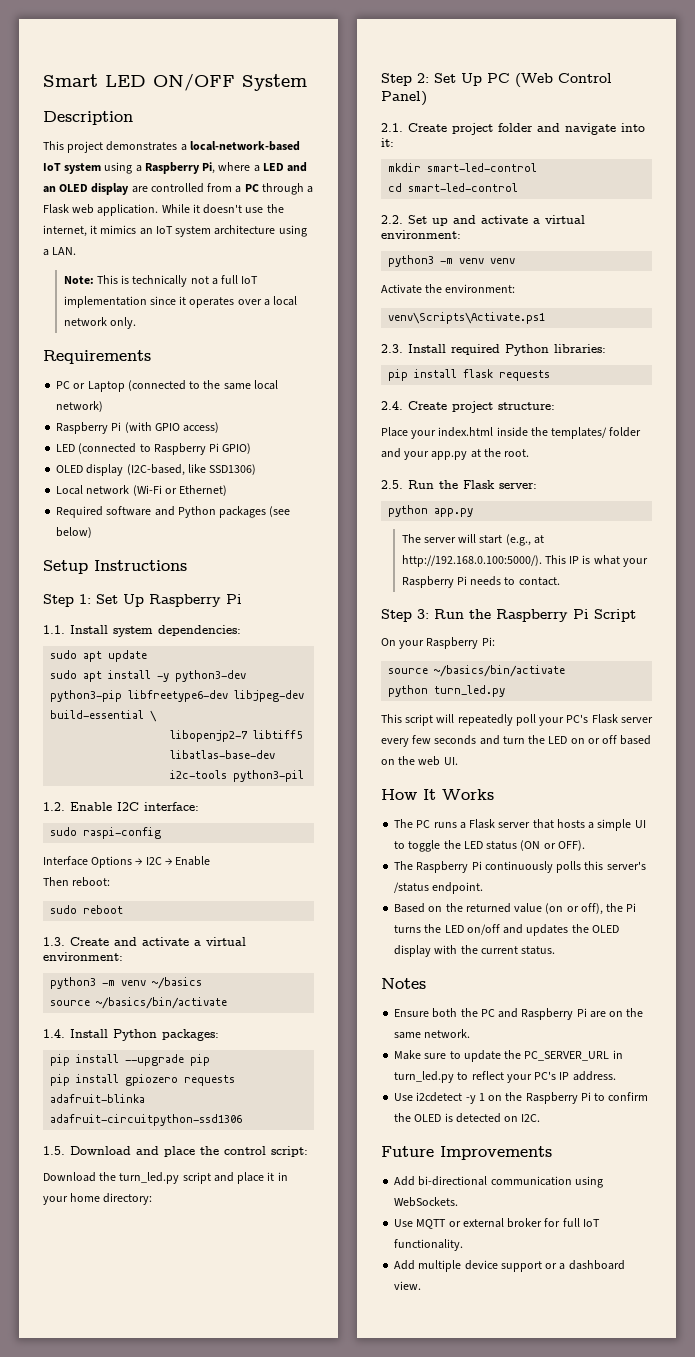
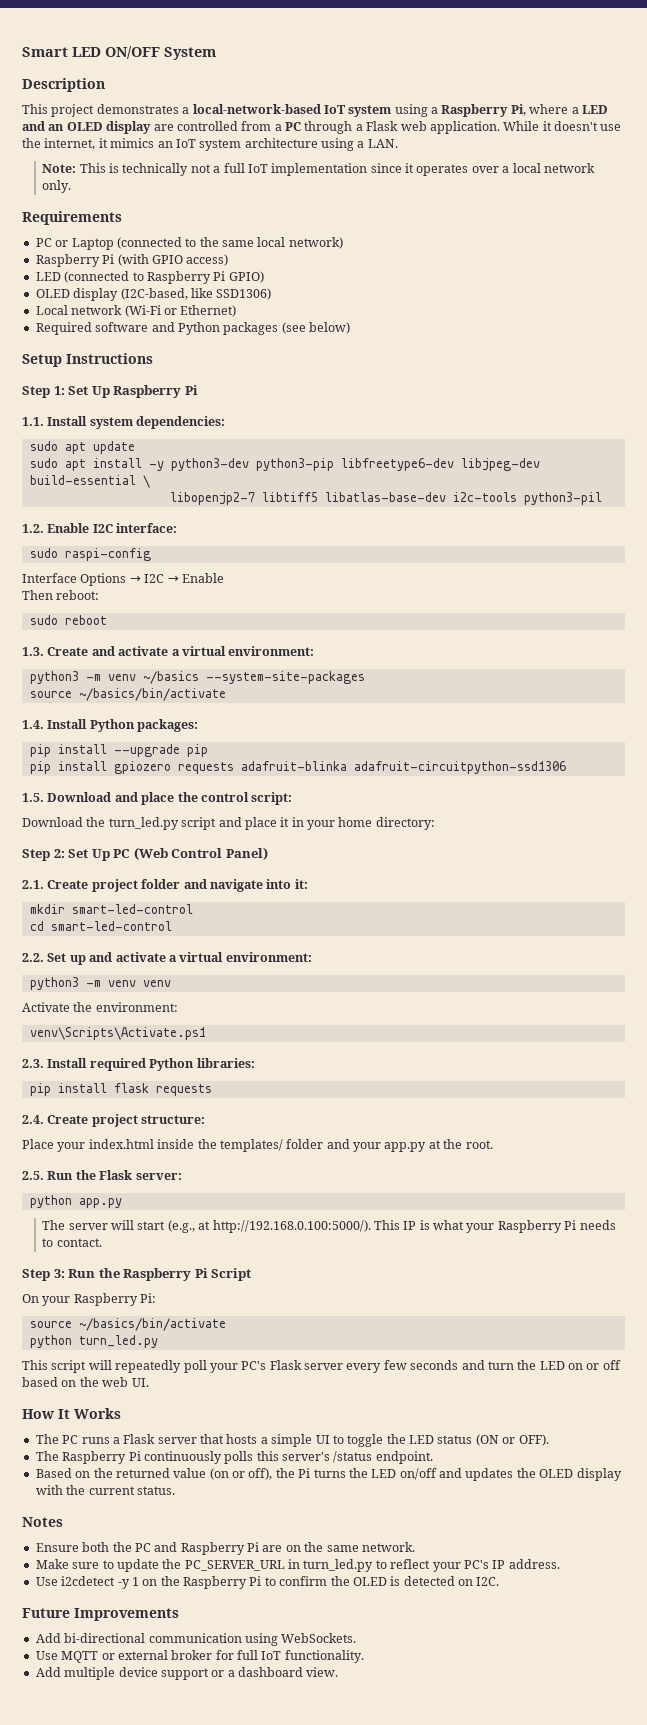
(203, 983) none -> [205,671,365,684] --system-site-packages

